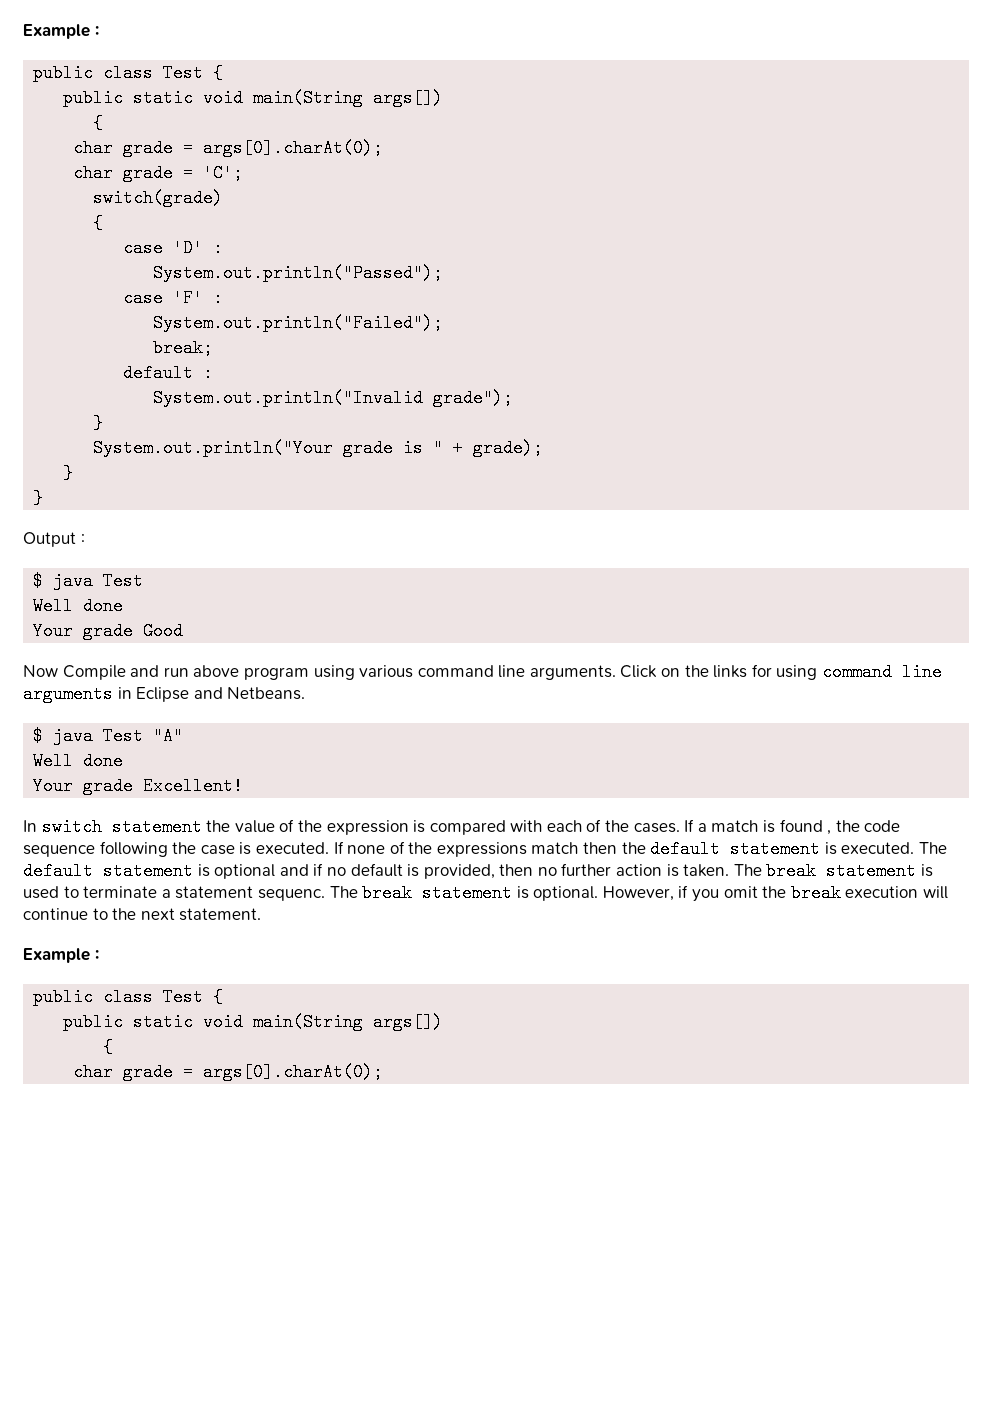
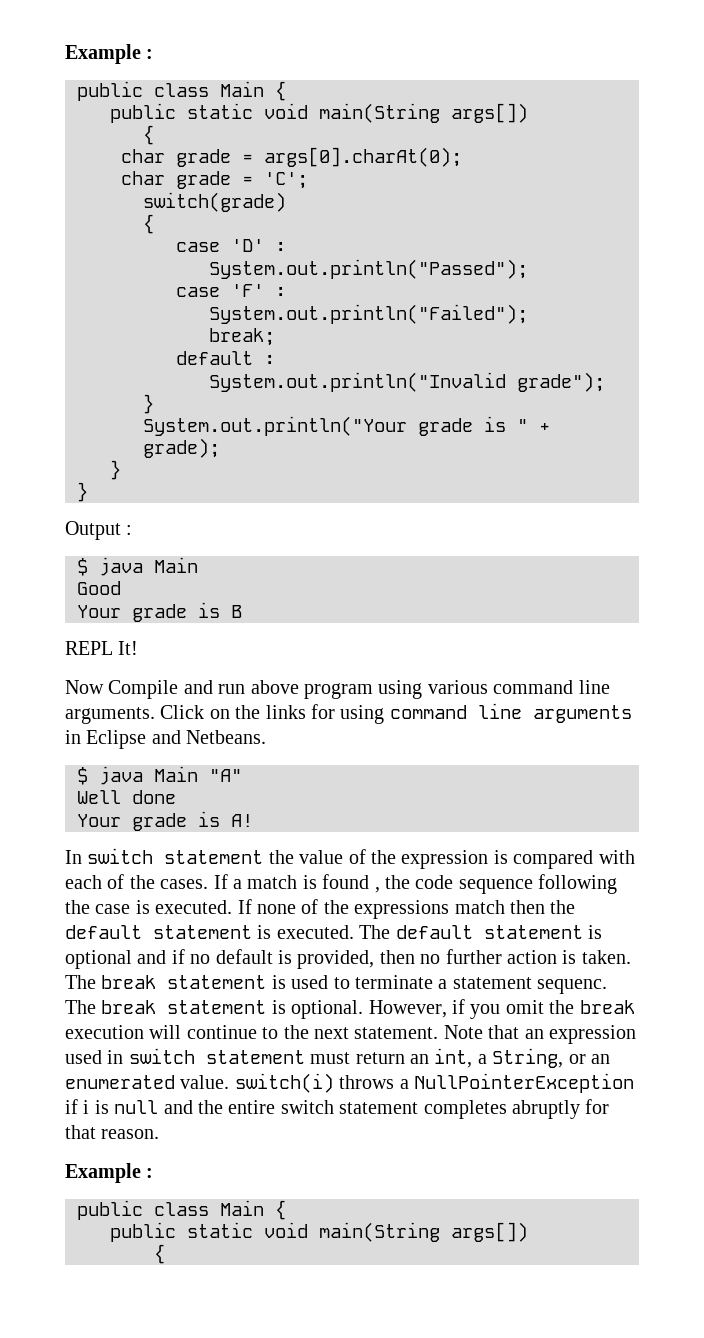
[23,24,99,39] [33,64,204,82] Example : // public class Test -> [65,44,154,64] [77,81,264,101] Example : // public class Main
[103,572,144,590] [33,597,124,615] [33,622,184,640] Test // Well done // Your grade Good -> [154,557,198,573] [77,581,121,595] [77,602,242,622] [65,641,139,655] Main // Good // Your grade is B // REPL It!
[103,727,144,745] Test -> [154,766,198,782] Main
[143,777,244,795] Excellent! -> [198,811,253,827] is A!
[23,948,99,963] [33,988,224,1006] [63,1013,444,1031] [103,1038,114,1056] [73,1063,384,1081] // Example : // public class Test { // public static void main(String args[]) // { // char grade = args[0].charAt(0); -> [443,1025,636,1044] [65,1048,610,1068] [65,1073,634,1093] [65,1099,610,1119] [65,1125,160,1139] [65,1163,154,1183] [77,1200,286,1220] [110,1222,528,1242] [154,1244,165,1264] Note that an expression used in switch statement must return an int, a String, or an enumerated value. switch(i) throws a NullPointerException if i is null and the entire switch statement completes abruptly for that reason. // Example : // public class Main { // public static void main(String args[]) // {

